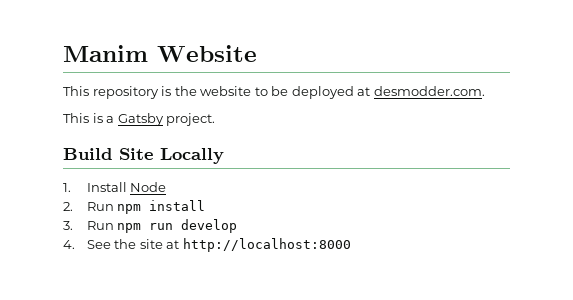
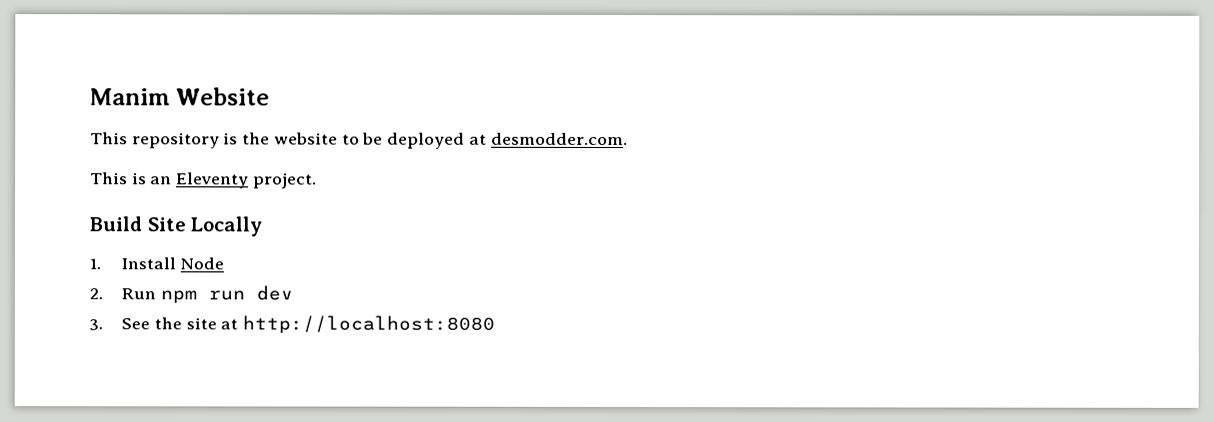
[106,113,164,126] a Gatsby -> [150,172,250,189] an Eleventy
[149,200,206,211] [63,219,238,233] [63,240,75,249] install // 3. Run npm run develop // 4. -> [207,285,293,301] [89,319,103,331] run dev // 3.
[182,238,351,252] http://localhost:8000 -> [241,315,495,334] http://localhost:8080

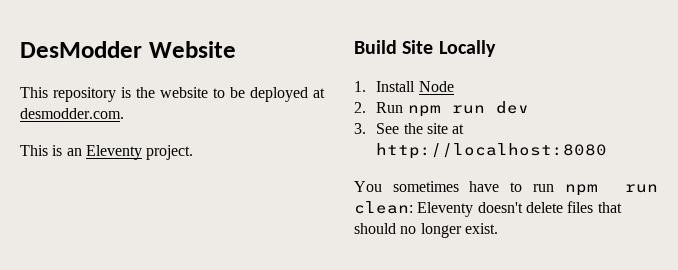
[90,88,171,106] Manim -> [20,41,142,58] DesModder
(495, 324) none -> [354,181,658,196] [354,201,622,217] [354,223,498,238] // You sometimes have to run npm run clean: Eleventy doesn't delete files that should no longer exist.

